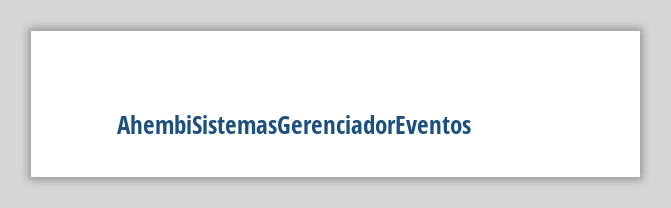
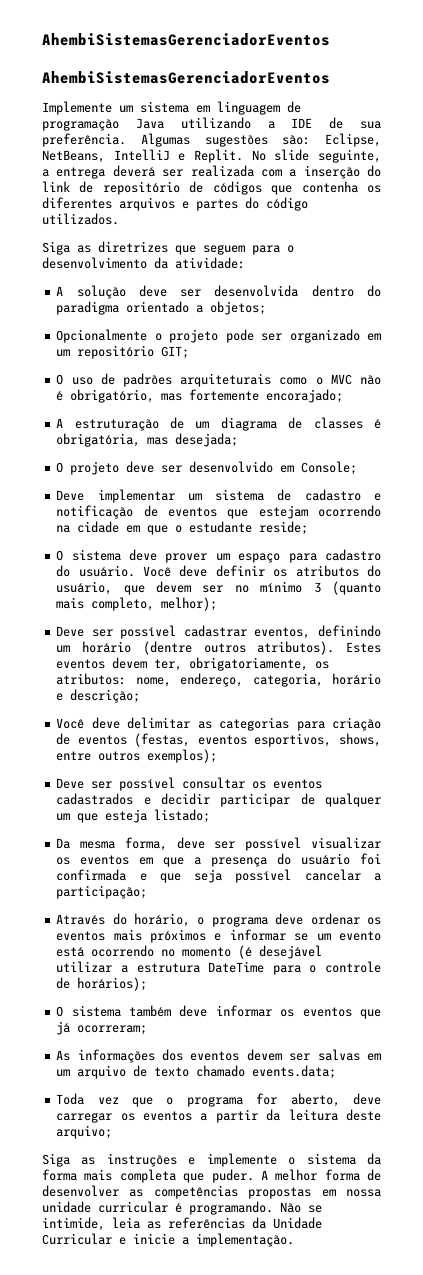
[117,115,471,134] AhembiSistemasGerenciadorEventos -> [42,33,330,46] [42,71,330,84] [42,101,301,115] [42,117,381,131] [42,133,381,147] [42,149,381,163] [42,165,381,179] [42,181,381,195] [42,197,308,211] [42,213,119,225] [42,241,294,255] [42,257,245,269] [56,285,381,299] [56,301,267,315] [56,329,381,343] [56,345,190,359] [56,373,381,387] [56,389,344,403] [56,417,381,431] [56,433,239,447] [56,461,358,475] [56,489,381,503] [56,505,381,519] [56,521,309,535] [56,549,381,563] [56,565,381,577] [56,581,381,595] [56,597,218,611] [56,625,381,639] [56,641,381,655] [56,657,330,671] [56,673,381,687] [56,689,141,703] [56,717,381,731] [56,733,381,747] [56,749,218,763] [56,777,323,791] [56,793,381,807] [56,809,211,823] [56,837,381,851] [56,853,381,867] [56,869,381,883] [56,885,148,899] [56,913,381,927] [56,929,381,943] [56,945,323,959] [56,961,381,975] [56,977,148,991] [56,1005,381,1019] [56,1021,148,1035] [56,1049,381,1063] [56,1065,337,1079] [56,1093,381,1107] [56,1109,381,1123] [56,1125,113,1139] [42,1153,381,1167] [42,1169,381,1183] [42,1185,381,1199] [42,1201,322,1215] [42,1217,322,1231] [42,1233,294,1247] AhembiSistemasGerenciadorEventos // AhembiSistemasGerenciadorEventos // Implemente um sistema em linguagem de programação Java utilizando a IDE de sua preferência. Algumas sugestões são: Eclipse, NetBeans, IntelliJ e Replit. No slide seguinte, a entrega deverá ser realizada com a inserção do link de repositório de códigos que contenha os diferentes arquivos e partes do código utilizados. // Siga as diretrizes que seguem para o desenvolvimento da atividade: // A solução deve ser desenvolvida dentro do paradigma orientado a objetos; // Opcionalmente o projeto pode ser organizado em um repositório GIT; // O uso de padrões arquiteturais como o MVC não é obrigatório, mas fortemente encorajado; // A estruturação de um diagrama de classes é obrigatória, mas desejada; // O projeto deve ser desenvolvido em Console; // Deve implementar um sistema de cadastro e notificação de eventos que estejam ocorrendo na cidade em que o estudante reside; // O sistema deve prover um espaço para cadastro do usuário. Você deve definir os atributos do usuário, que devem ser no mínimo 3 (quanto mais completo, melhor); // Deve ser possível cadastrar eventos, definindo um horário (dentre outros atributos). Estes eventos devem ter, obrigatoriamente, os atributos: nome, endereço, categoria, horário e descrição; // Você deve delimitar as categorias para criação de eventos (festas, eventos esportivos, shows, entre outros exemplos); // Deve ser possível consultar os eventos cadastrados e decidir participar de qualquer um que esteja listado; // Da mesma forma, deve ser possível visualizar os eventos em que a presença do usuário foi confirmada e que seja possível cancelar a participação; // Através do horário, o programa deve ordenar os eventos mais próximos e informar se um evento está ocorrendo no momento (é desejável utilizar a estrutura DateTime para o controle de horários); // O sistema também deve informar os eventos que já ocorreram; // As informações dos eventos devem ser salvas em um arquivo de texto chamado events.data; // Toda vez que o programa for aberto, deve carregar os eventos a partir da leitura deste arquivo; // Siga as instruções e implemente o sistema da forma mais completa que puder. A melhor forma de desenvolver as competências propostas em nossa unidade curricular é programando. Não se intimide, leia as referências da Unidade Curricular e inicie a implementação.

